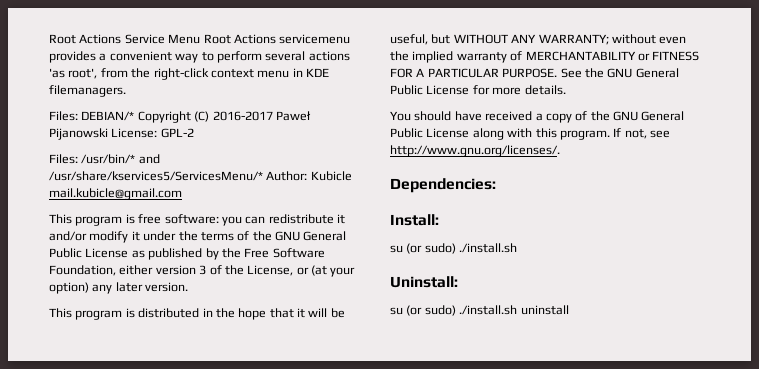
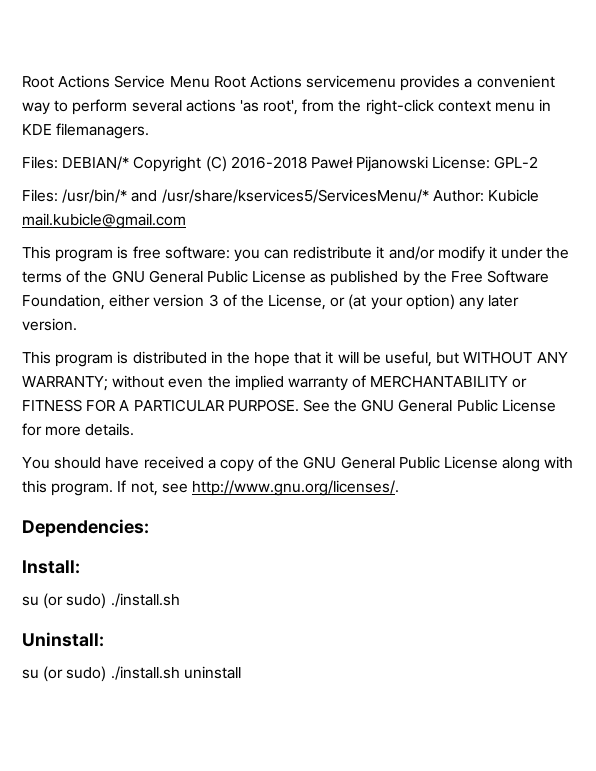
[212,111,273,121] 2016-2017 -> [230,156,307,169] 2016-2018

